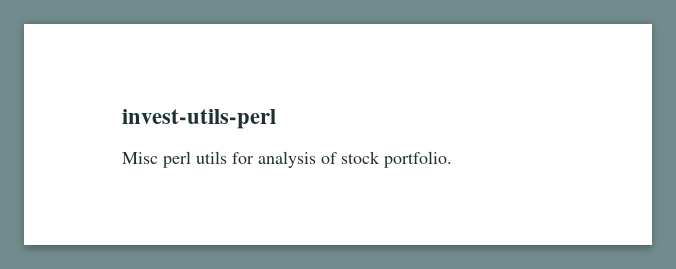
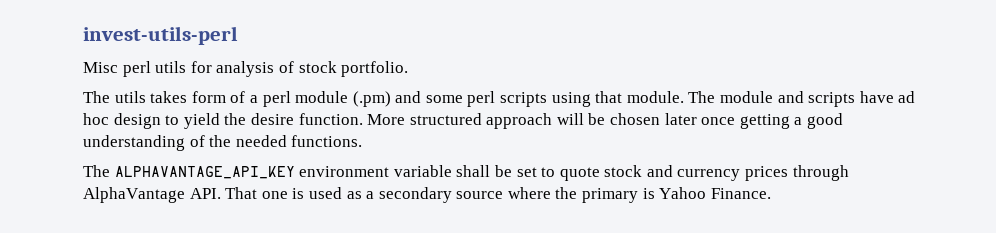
(452, 159) none -> [83,91,916,107] [83,113,844,129] [83,135,363,151] [83,165,849,181] [83,187,771,203] // The utils takes form of a perl module (.pm) and some perl scripts using that module. The module and scripts have ad hoc design to yield the desire function. More structured approach will be chosen later once getting a good understanding of the needed functions. // The ALPHAVANTAGE_API_KEY environment variable shall be set to quote stock and currency prices through AlphaVantage API. That one is used as a secondary source where the primary is Yahoo Finance.

